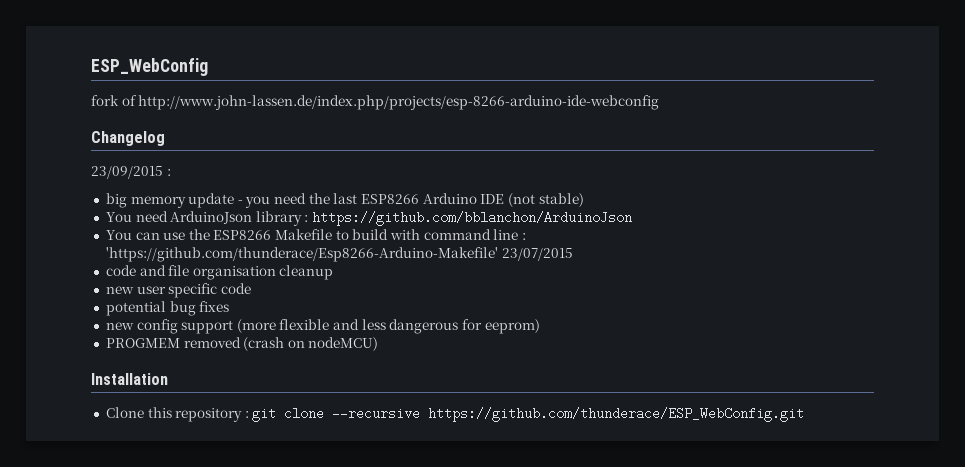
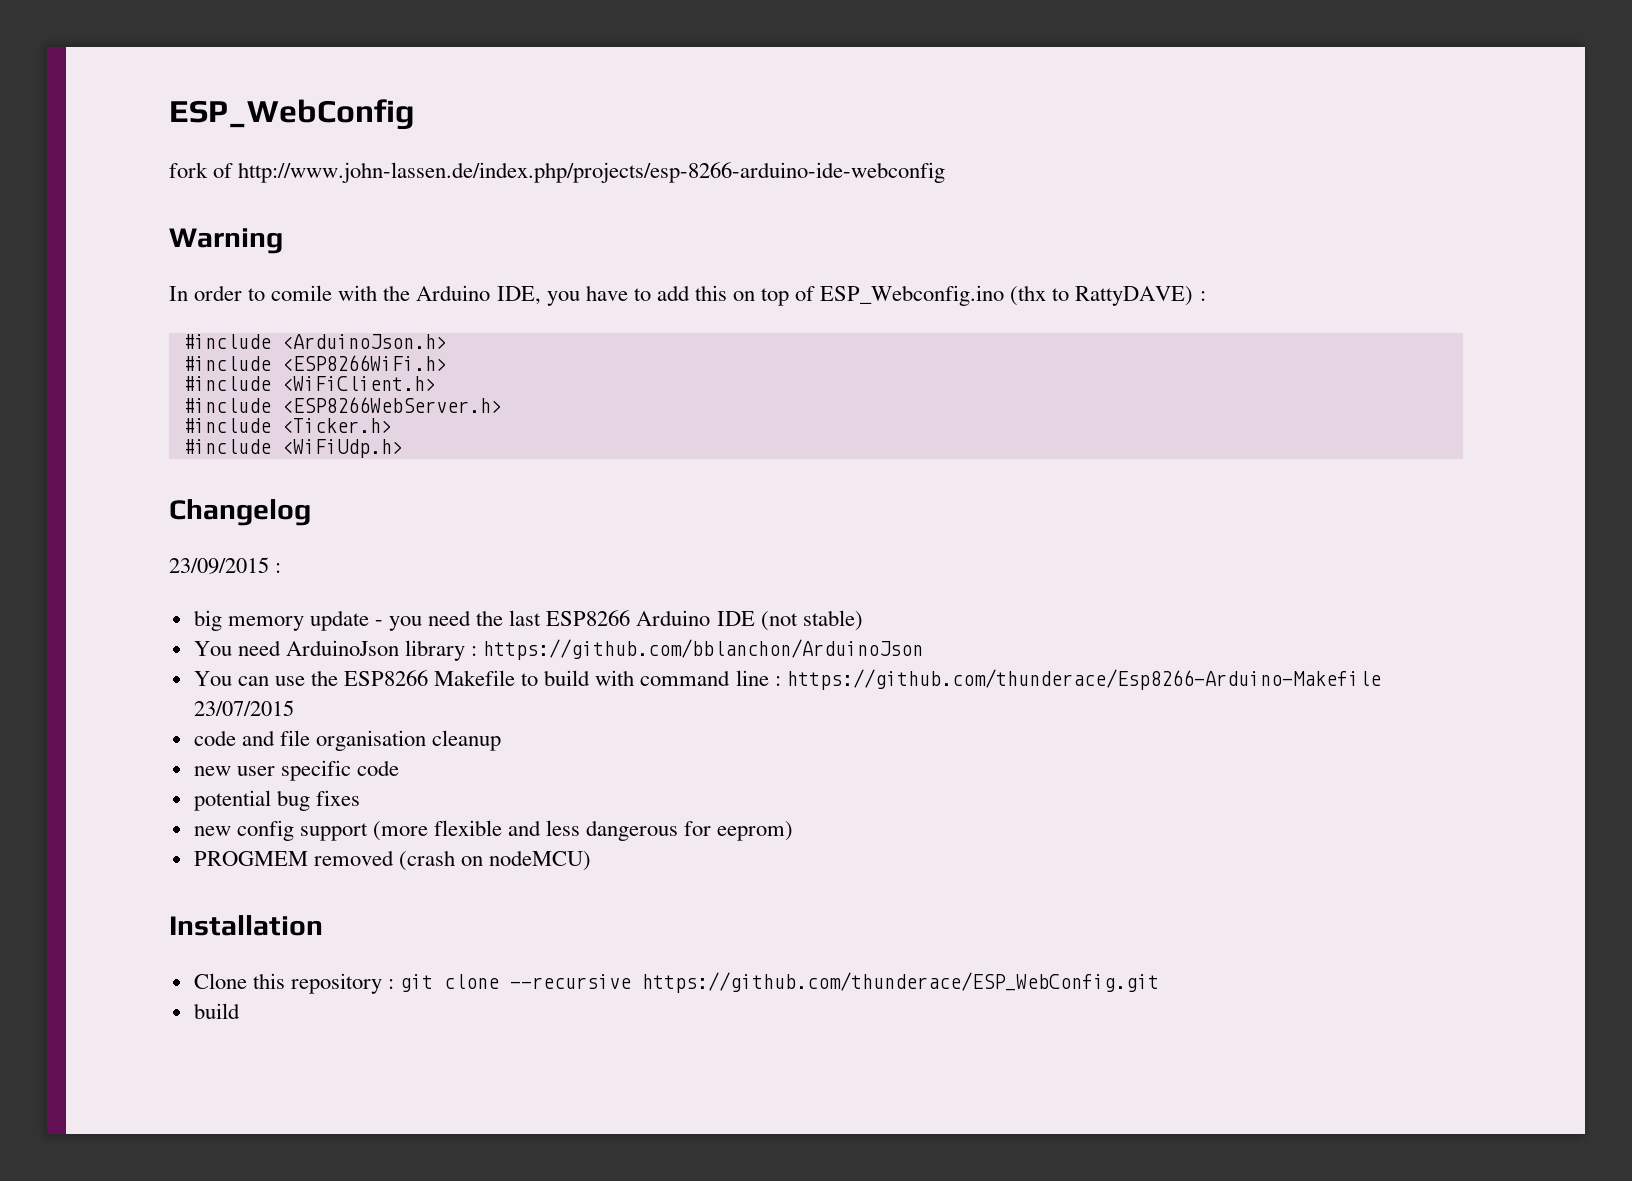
(660, 102) none -> [169,228,283,254] [169,285,1206,306] [182,334,447,349] [182,355,447,371] [182,376,436,391] [182,397,502,413] [182,418,392,433] [182,439,403,458] // Warning // In order to comile with the Arduino IDE, you have to add this on top of ESP_Webconfig.ino (thx to RattyDAVE) : // #include <ArduinoJson.h> // #include <ESP8266WiFi.h> // #include <WiFiClient.h> // #include <ESP8266WebServer.h> // #include <Ticker.h> // #include <WiFiUdp.h>
[105,247,498,262] 'https://github.com/thunderace/Esp8266-Arduino-Makefile' -> [786,669,1381,690] https://github.com/thunderace/Esp8266-Arduino-Makefile
(805, 414) none -> [193,1003,240,1019] // build

